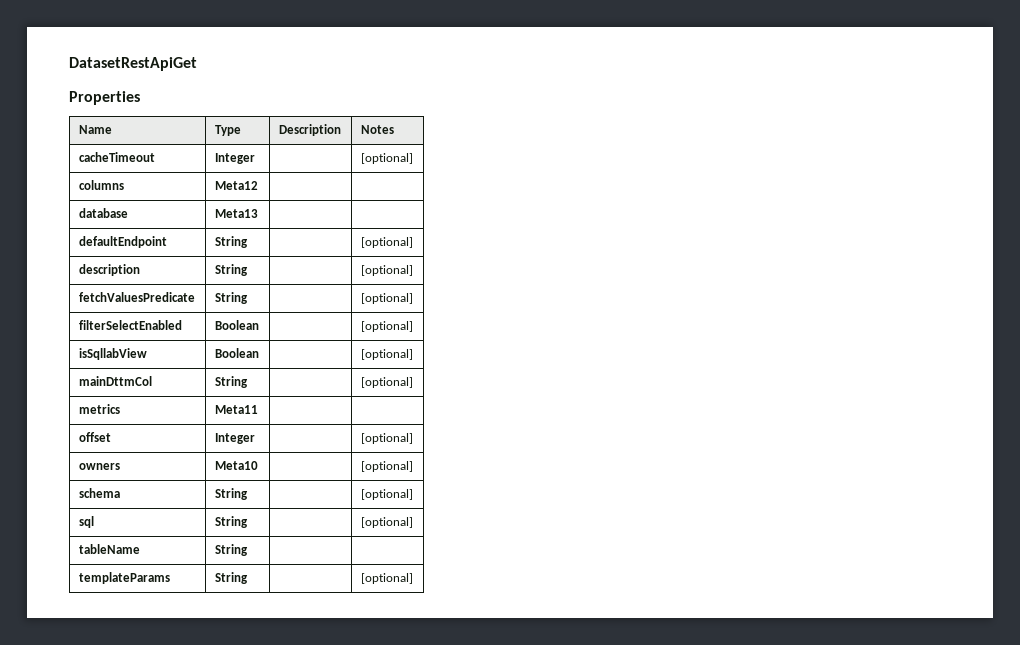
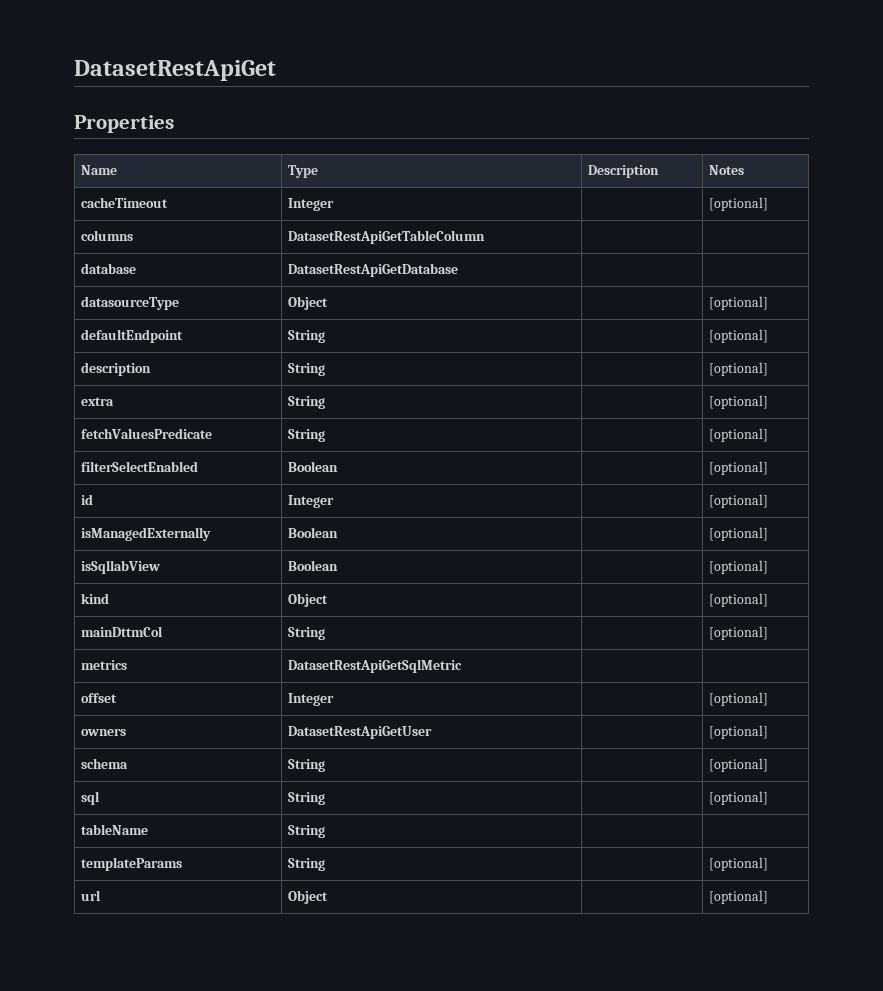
[214,181,258,190] Meta12 -> [288,230,486,244] DatasetRestApiGetTableColumn
[214,209,258,218] Meta13 | | -> [288,263,459,277] [81,296,180,310] [288,296,329,310] [709,296,769,310] DatasetRestApiGetDatabase | | // datasourceType | Object | | [optional]
(413, 270) none -> [81,397,115,406] [288,396,326,409] [709,395,769,409] // extra | String | | [optional]
(413, 326) none -> [81,494,94,505] [288,495,335,508] [709,494,769,508] [81,527,212,541] [288,527,339,538] [709,527,769,541] // id | Integer | | [optional] // isManagedExternally | Boolean | | [optional]
(413, 354) none -> [81,593,110,604] [288,593,329,607] [709,593,769,607] // kind | Object | | [optional]
[214,405,258,414] Meta11 -> [288,659,463,673] DatasetRestApiGetSqlMetric
[214,461,258,470] Meta10 -> [288,726,433,739] DatasetRestApiGetUser
(413, 578) none -> [81,890,102,901] [288,890,329,904] [709,890,769,904] // url | Object | | [optional]

